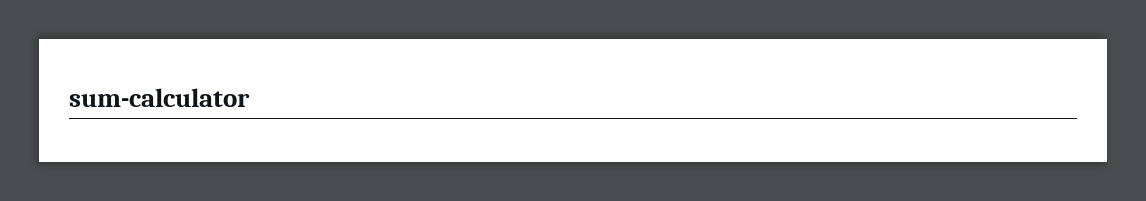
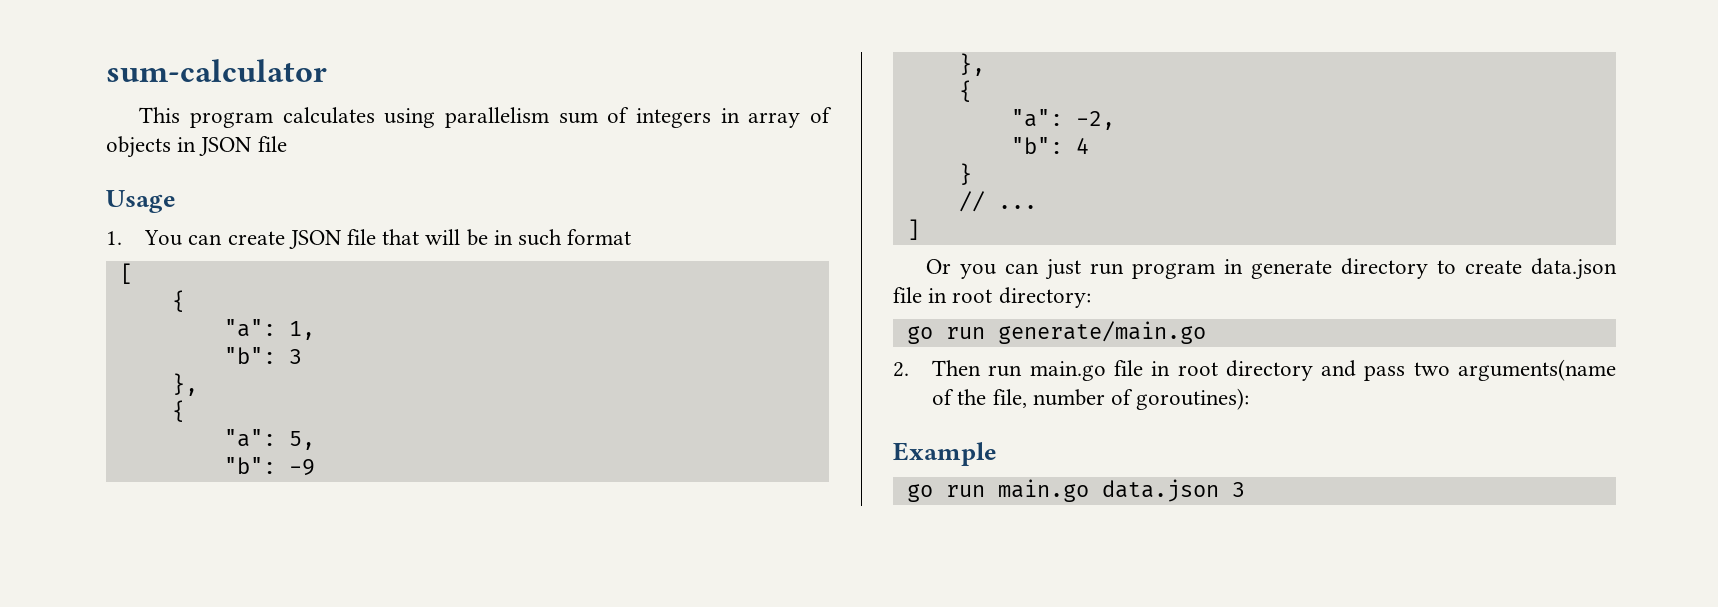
(250, 97) none -> [139,107,832,128] [106,136,287,158] [106,190,176,213] [106,229,632,249] [119,263,133,284] [171,290,185,312] [223,319,315,340] [223,347,302,364] [171,373,198,396] [171,400,185,422] [223,429,315,450] [223,457,315,476] [958,53,985,76] [958,80,972,102] [1010,109,1115,130] [1010,137,1089,154] [958,163,972,185] [958,191,1037,212] [906,219,920,240] [926,258,1617,280] [893,287,1091,308] [906,321,1206,344] [893,359,1616,381] [932,388,1250,410] [893,442,997,466] [906,479,1245,502] // This program calculates using parallelism sum of integers in array of objects in JSON file // Usage // 1. You can create JSON file that will be in such format // [ // { // "a": 1, // "b": 3 // }, // { // "a": 5, // "b": -9 // }, // { // "a": -2, // "b": 4 // } // // ... // ] // Or you can just run program in generate directory to create data.json file in root directory: // go run generate/main.go // 2. Then run main.go file in root directory and pass two arguments(name of the file, number of goroutines): // Example // go run main.go data.json 3

